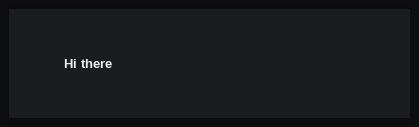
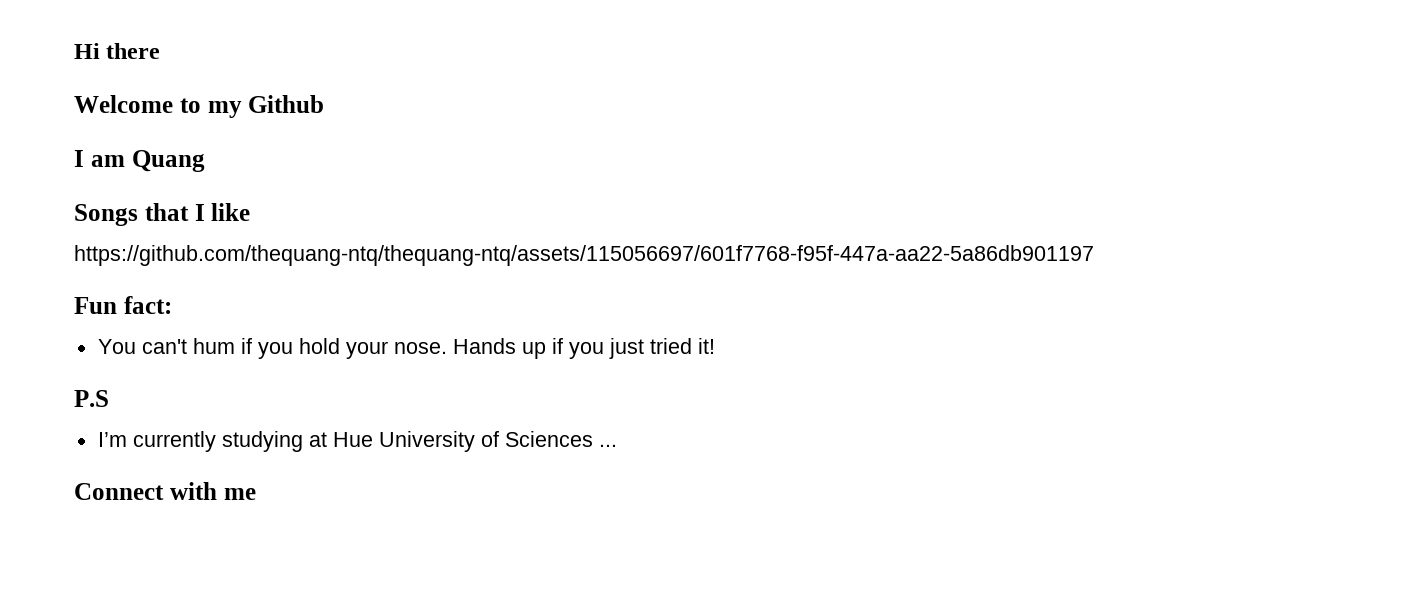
(112, 63) none -> [74,95,325,118] [74,150,205,172] [74,203,251,226] [74,245,1094,266] [74,296,172,314] [97,338,715,359] [74,390,109,407] [97,431,617,452] [74,482,256,500] // Welcome to my Github // I am Quang // Songs that I like // https://github.com/thequang-ntq/thequang-ntq/assets/115056697/601f7768-f95f-447a-aa22-5a86db901197 // Fun fact: // You can't hum if you hold your nose. Hands up if you just tried it! // P.S // I’m currently studying at Hue University of Sciences ... // Connect with me

